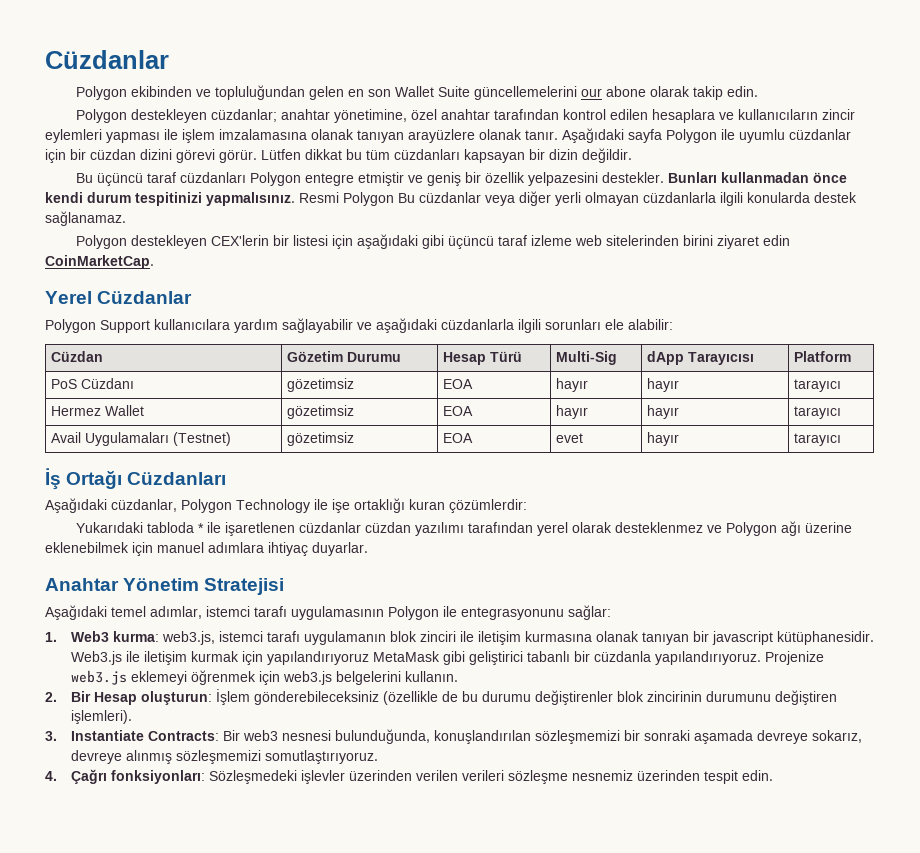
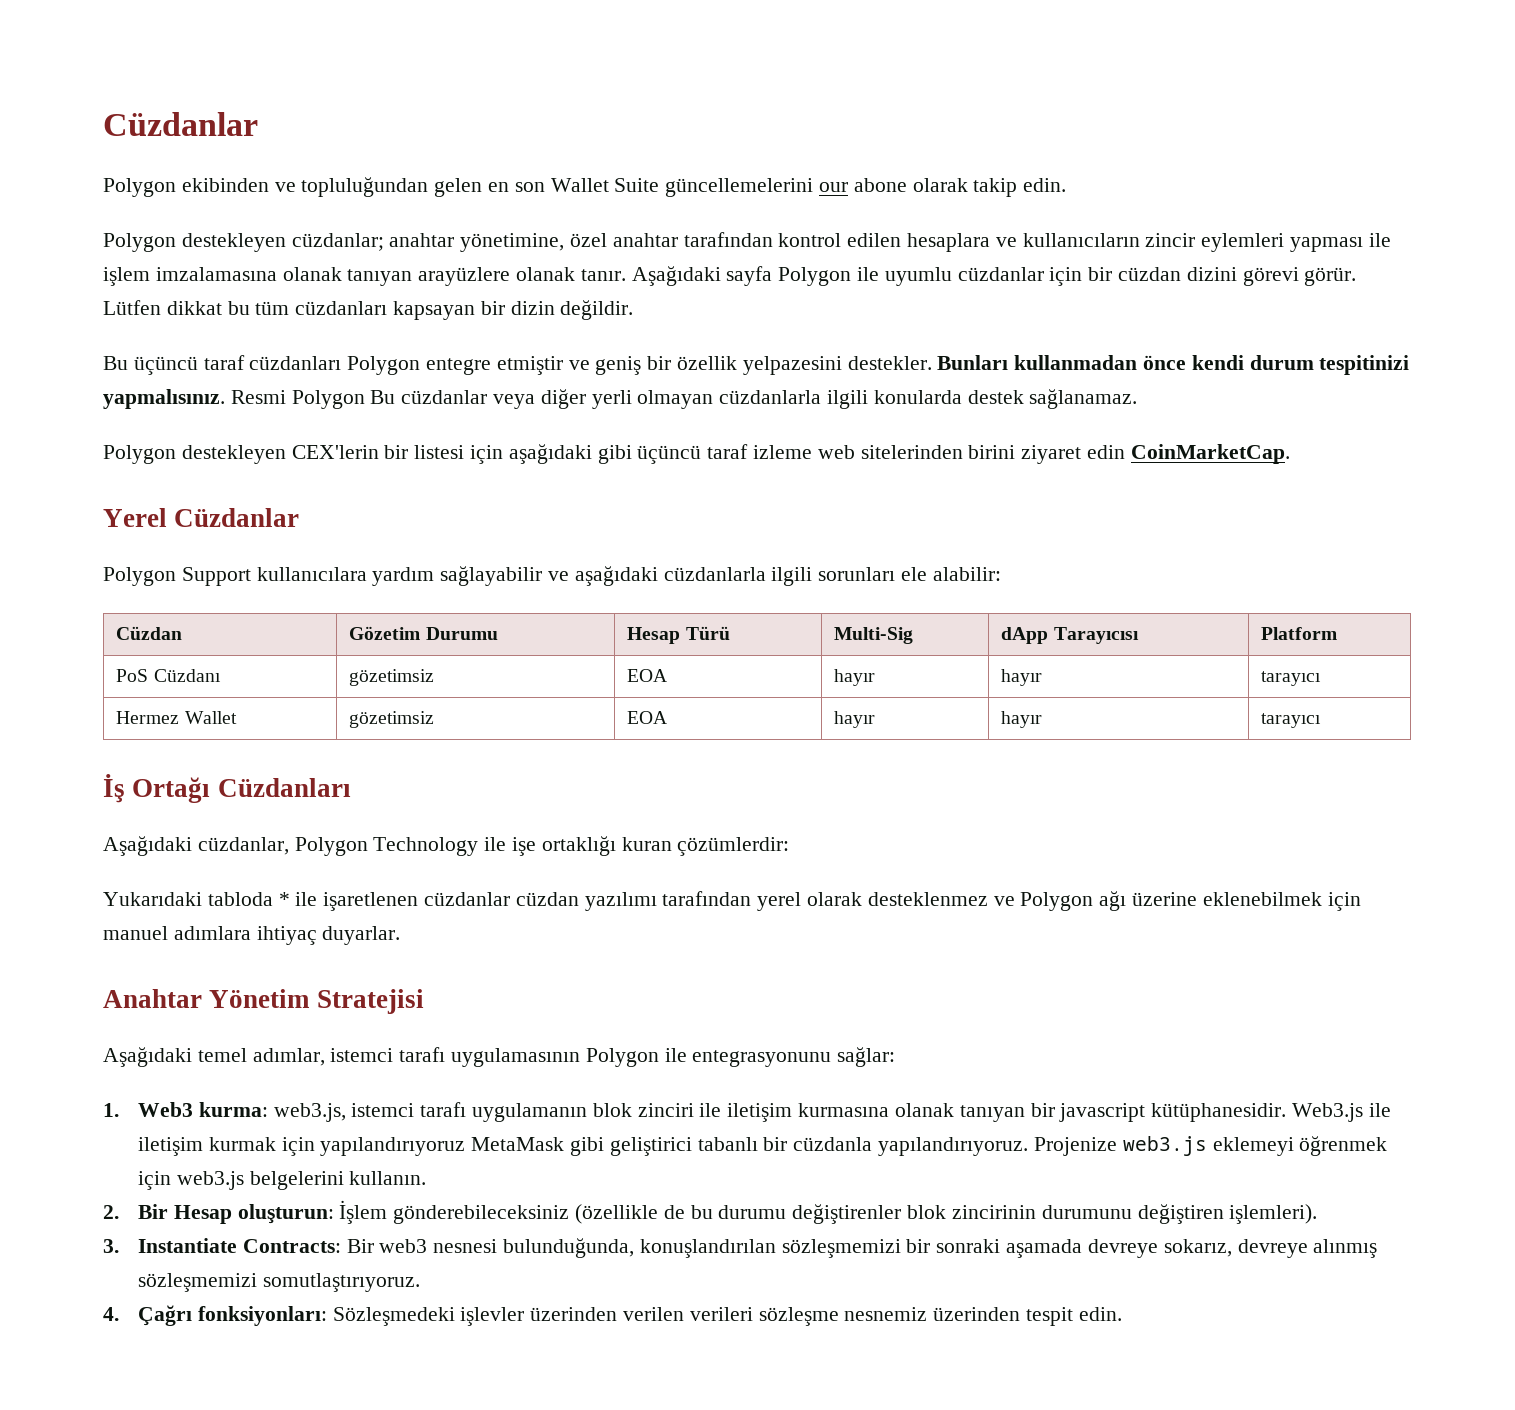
[51,432,232,446] [287,432,355,446] [443,433,474,443] [556,433,584,443] [647,432,680,446] [794,433,842,446] // Avail Uygulamaları (Testnet) | gözetimsiz | EOA | evet | hayır | tarayıcı -> (1322, 720) none

